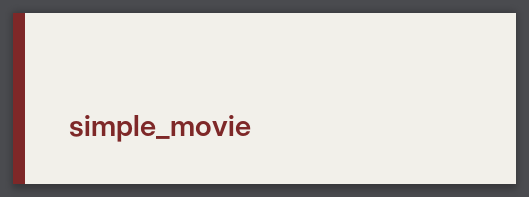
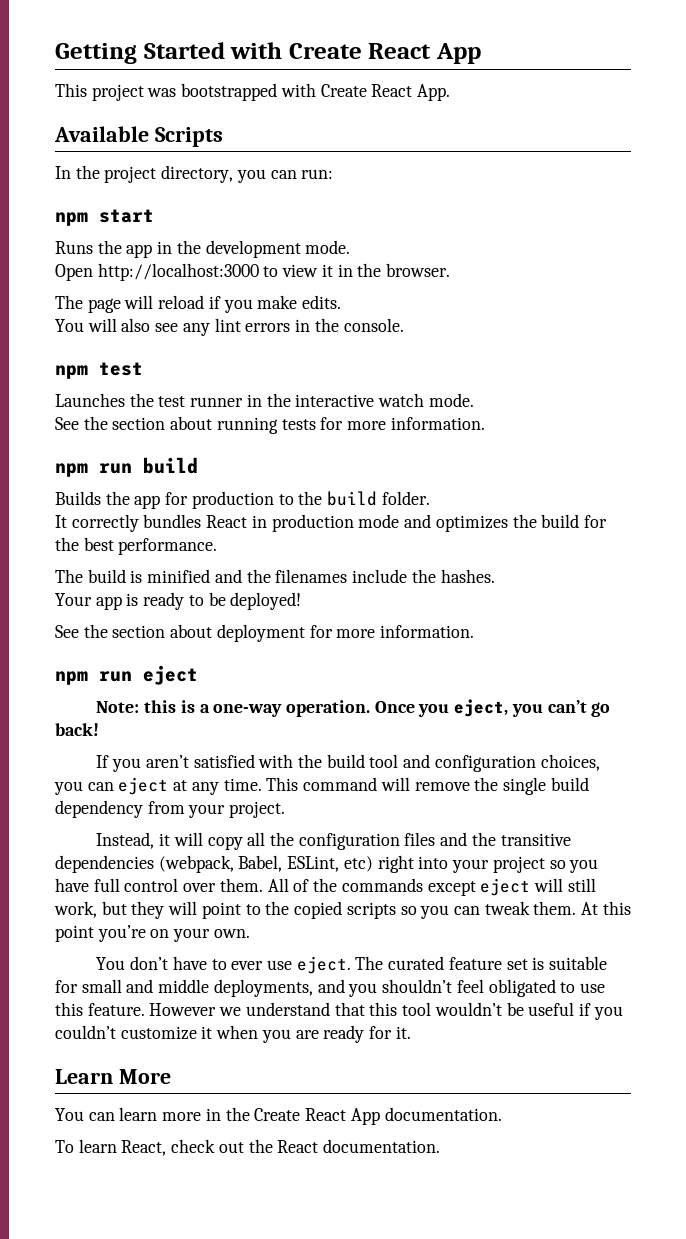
[69,115,251,142] simple_movie -> [55,42,482,64] [55,83,451,101] [54,126,223,147] [55,165,334,183] [55,209,154,226] [55,240,351,258] [55,263,451,281] [55,295,342,313] [55,318,404,336] [55,362,143,379] [55,393,474,407] [55,416,485,434] [55,457,198,477] [55,491,430,509] [55,514,607,532] [55,537,218,555] [55,569,495,583] [55,592,302,610] [55,624,475,642] [55,665,198,685] [96,699,611,717] [55,723,99,736] [96,754,600,772] [54,777,589,795] [55,800,286,818] [96,832,571,850] [55,855,599,873] [55,878,596,896] [54,901,631,919] [55,925,250,942] [96,956,608,974] [55,979,605,997] [55,1002,623,1020] [55,1025,411,1043] [55,1069,171,1084] [55,1107,502,1125] [55,1139,441,1156] Getting Started with Create React App // This project was bootstrapped with Create React App. // Available Scripts // In the project directory, you can run: // npm start // Runs the app in the development mode. // Open http://localhost:3000 to view it in the browser. // The page will reload if you make edits. // You will also see any lint errors in the console. // npm test // Launches the test runner in the interactive watch mode. // See the section about running tests for more information. // npm run build // Builds the app for production to the build folder. // It correctly bundles React in production mode and optimizes the build for the best performance. // The build is minified and the filenames include the hashes. // Your app is ready to be deployed! // See the section about deployment for more information. // npm run eject // Note: this is a one-way operation. Once you eject, you can’t go back! // If you aren’t satisfied with the build tool and configuration choices, you can eject at any time. This command will remove the single build dependency from your project. // Instead, it will copy all the configuration files and the transitive dependencies (webpack, Babel, ESLint, etc) right into your project so you have full control over them. All of the commands except eject will still work, but they will point to the copied scripts so you can tweak them. At this point you’re on your own. // You don’t have to ever use eject. The curated feature set is suitable for small and middle deployments, and you shouldn’t feel obligated to use this feature. However we understand that this tool wouldn’t be useful if you couldn’t customize it when you are ready for it. // Learn More // You can learn more in the Create React App documentation. // To learn React, check out the React documentation.

